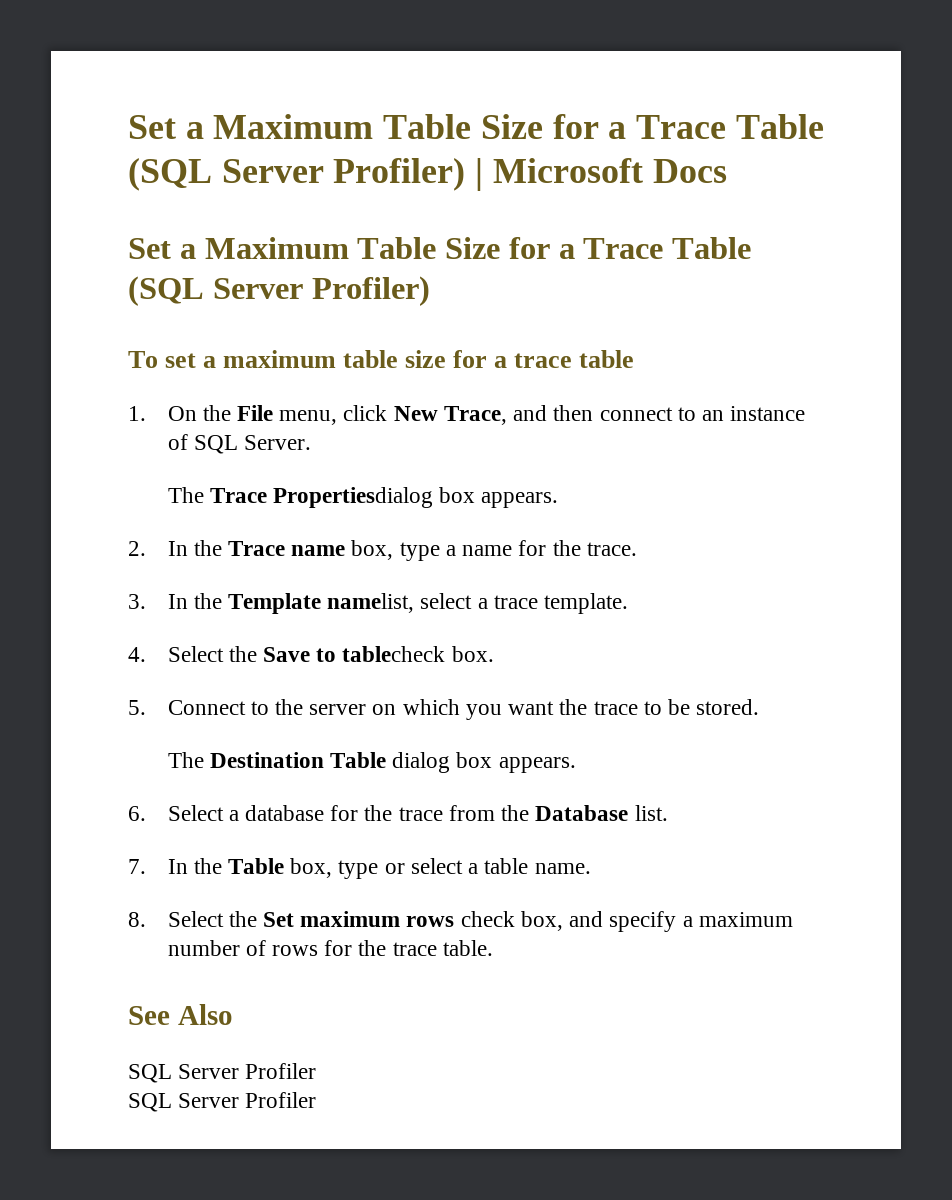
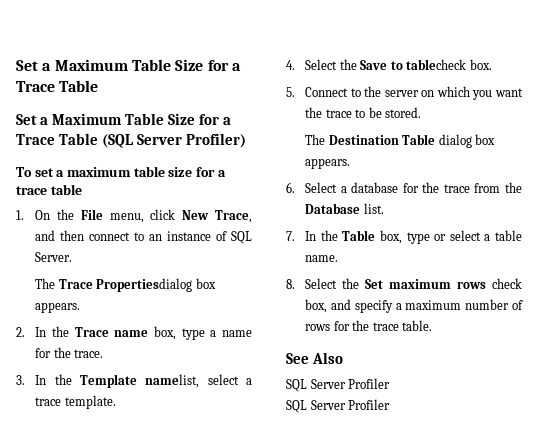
[128,114,824,139] [128,158,727,191] Set a Maximum Table Size for a Trace Table (SQL Server Profiler) | Microsoft Docs -> [16,59,241,71] [16,80,99,92] Set a Maximum Table Size for a Trace Table

